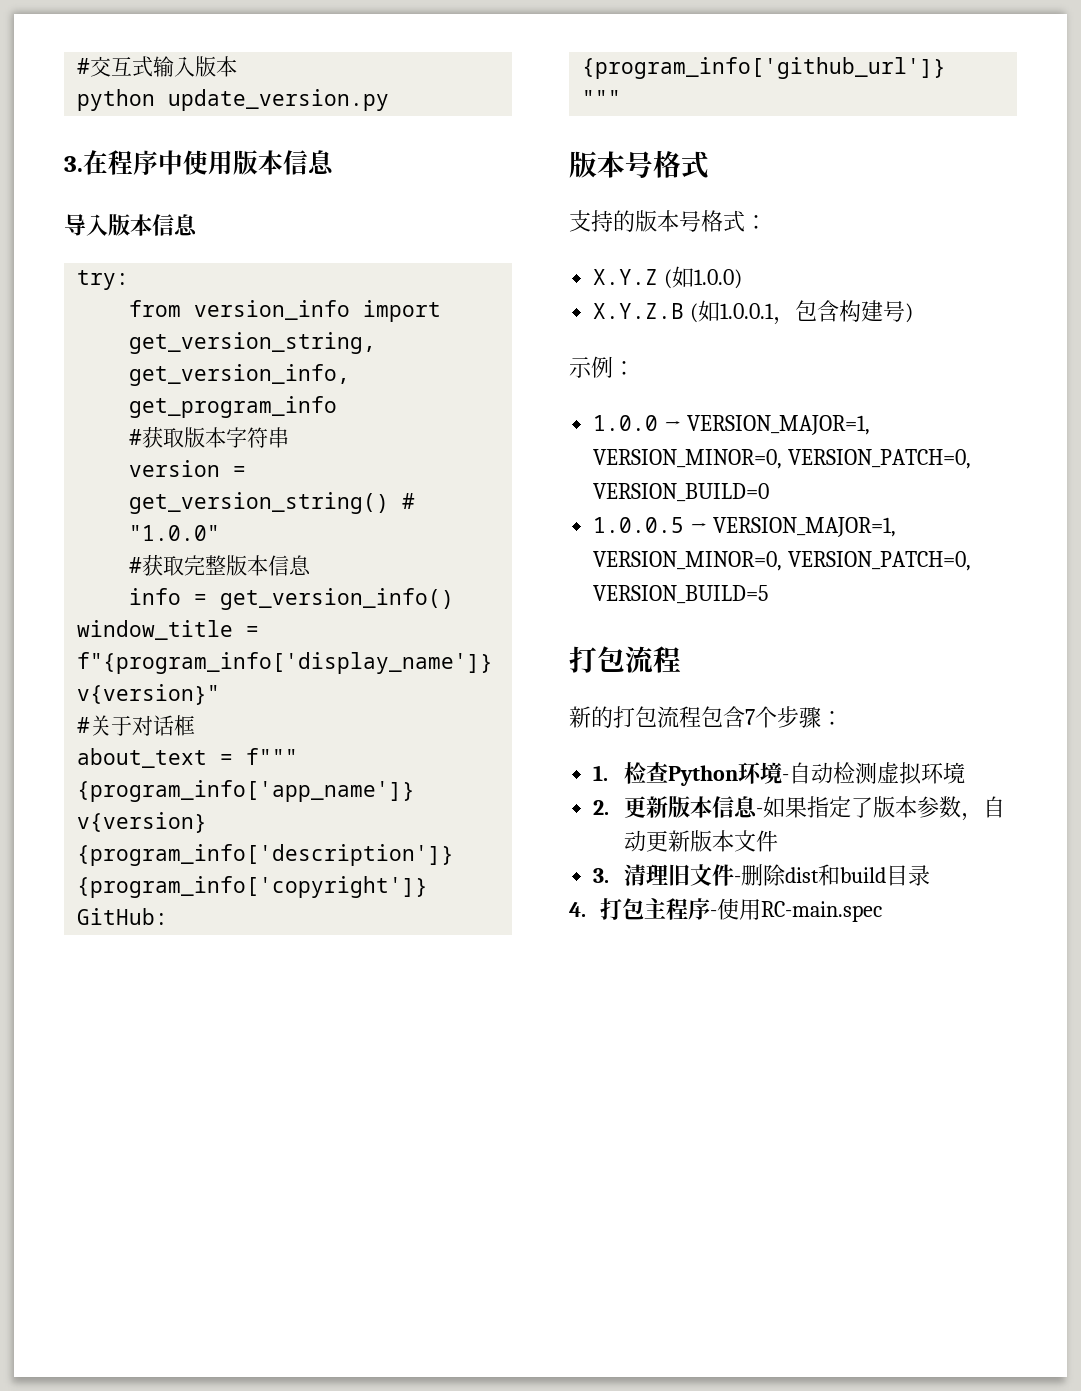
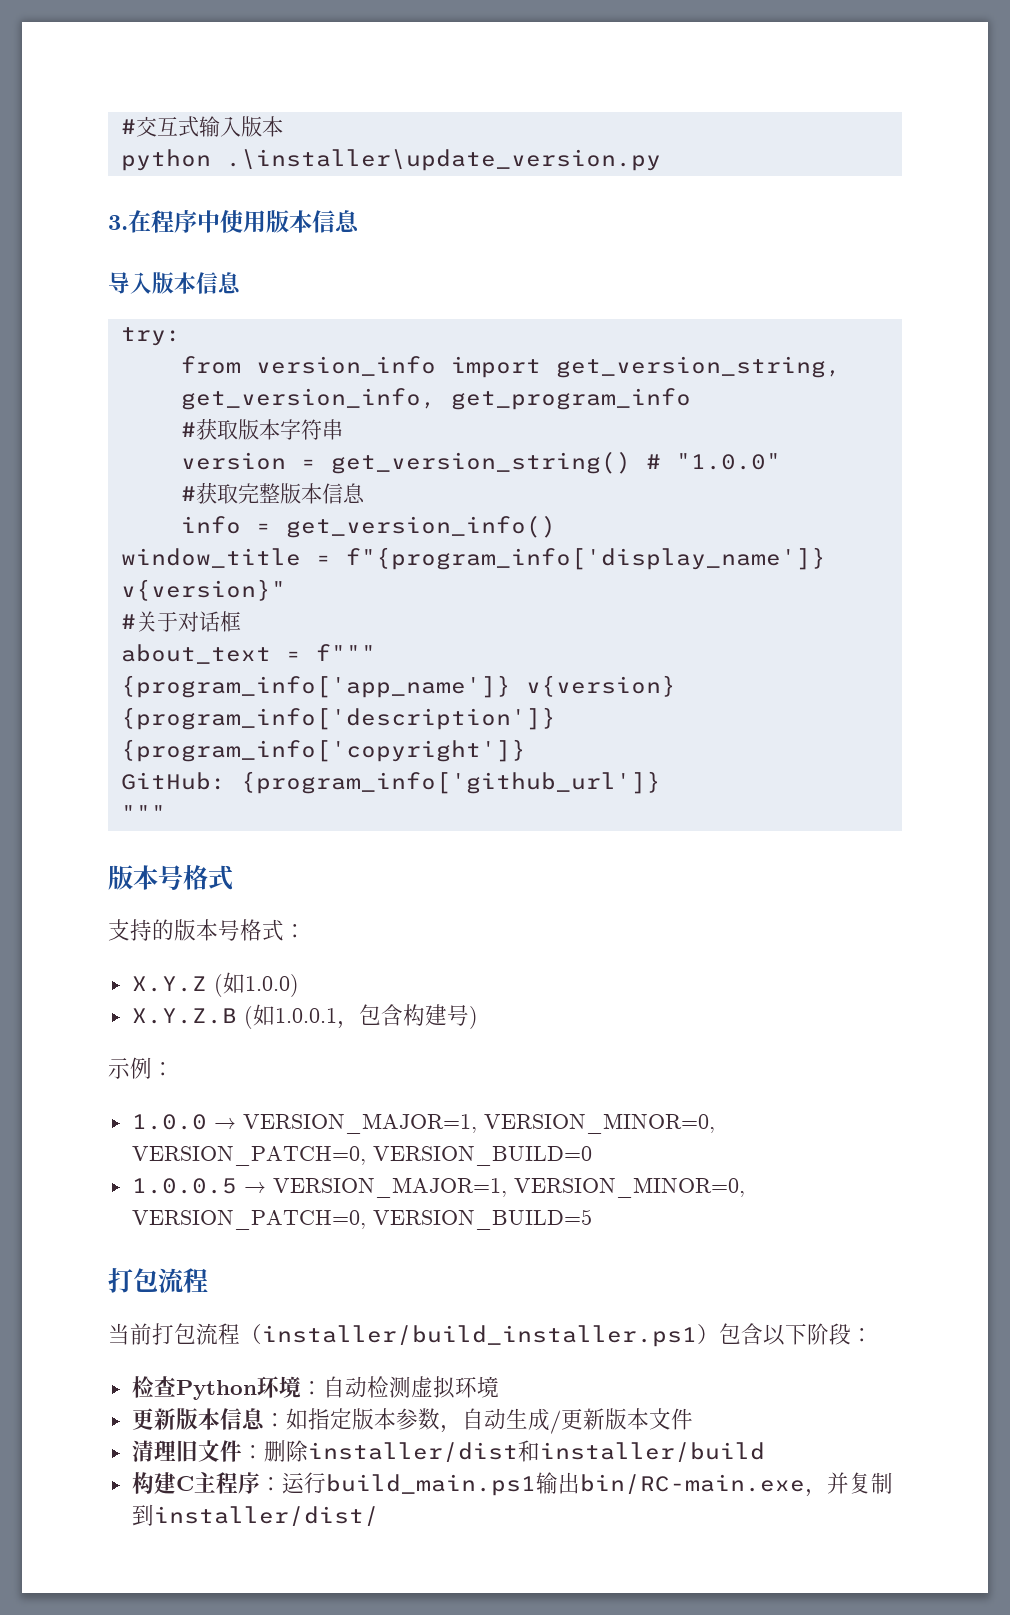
[168,89,390,111] update_version.py -> [225,149,661,171] .\installer\update_version.py
[569,706,843,728] [593,765,609,781] 新的打包流程包含7个步骤： // 1. -> [108,1323,873,1347] 当前打包流程（installer/build_installer.ps1）包含以下阶段： //
[782,774,790,781] - -> [300,1381,323,1395] ：
[593,800,610,815] 2. -> (499, 1387) none
[756,796,874,818] -如果指定了 -> [263,1408,352,1430] ：如指定
(647, 841) none -> [505,1408,561,1434] 生成/
[593,868,610,883] 3. -> (693, 1419) none
[734,864,931,886] [569,898,882,922] -删除dist和build目录 // 4.打包主程序-使用RC-main.spec -> [241,1440,765,1462] [131,1472,893,1497] [131,1504,379,1526] ：删除installer/dist和installer/build // 构建C主程序：运行build_main.ps1输出bin/RC-main.exe，并复制到installer/dist/

